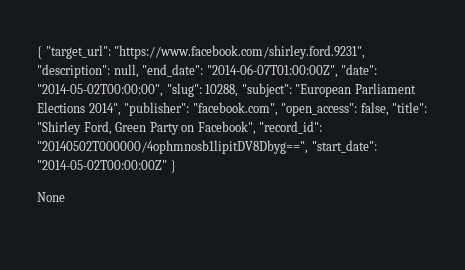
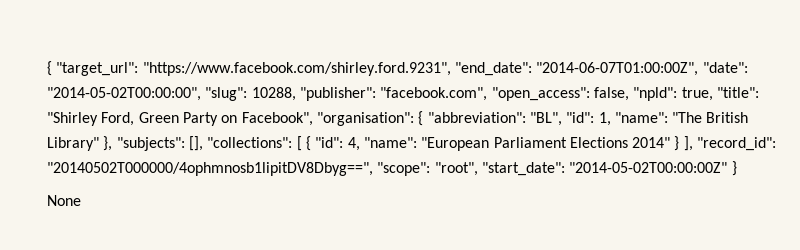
[37,64,139,78] "description": null, -> (451, 69) none
[241,83,416,97] [37,102,121,116] "subject": "European Parliament Elections 2014", -> (296, 94) none
(389, 109) none -> [633,87,713,101] "npld": true,
[259,121,323,134] [37,140,308,154] "record_id": "20140502T000000/4ophmnosb1lipitDV8Dbyg==", -> [316,111,749,126] [47,136,777,151] [47,162,478,176] "organisation": { "abbreviation": "BL", "id": 1, "name": "The British Library" }, "subjects": [], "collections": [ { "id": 4, "name": "European Parliament Elections 2014" } ], "record_id": "20140502T000000/4ophmnosb1lipitDV8Dbyg==", "scope": "root",

